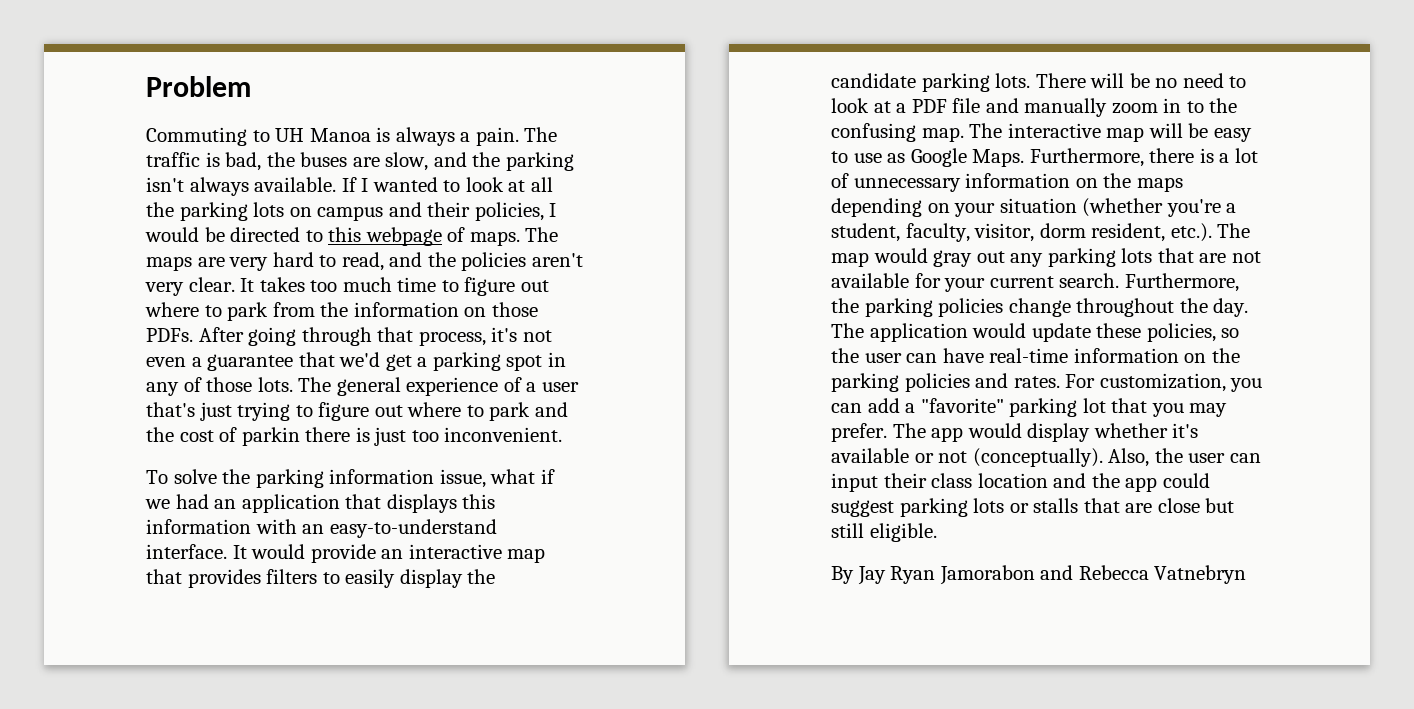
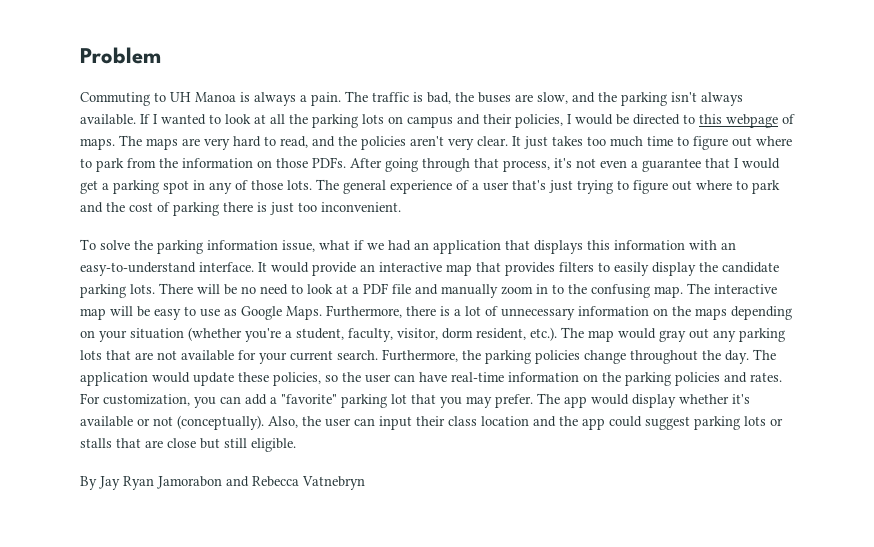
(255, 285) none -> [524,136,548,149] just
[339,352,381,367] we'd -> [734,158,780,169] I would
[241,427,300,446] parkin -> [173,202,219,216] parking

